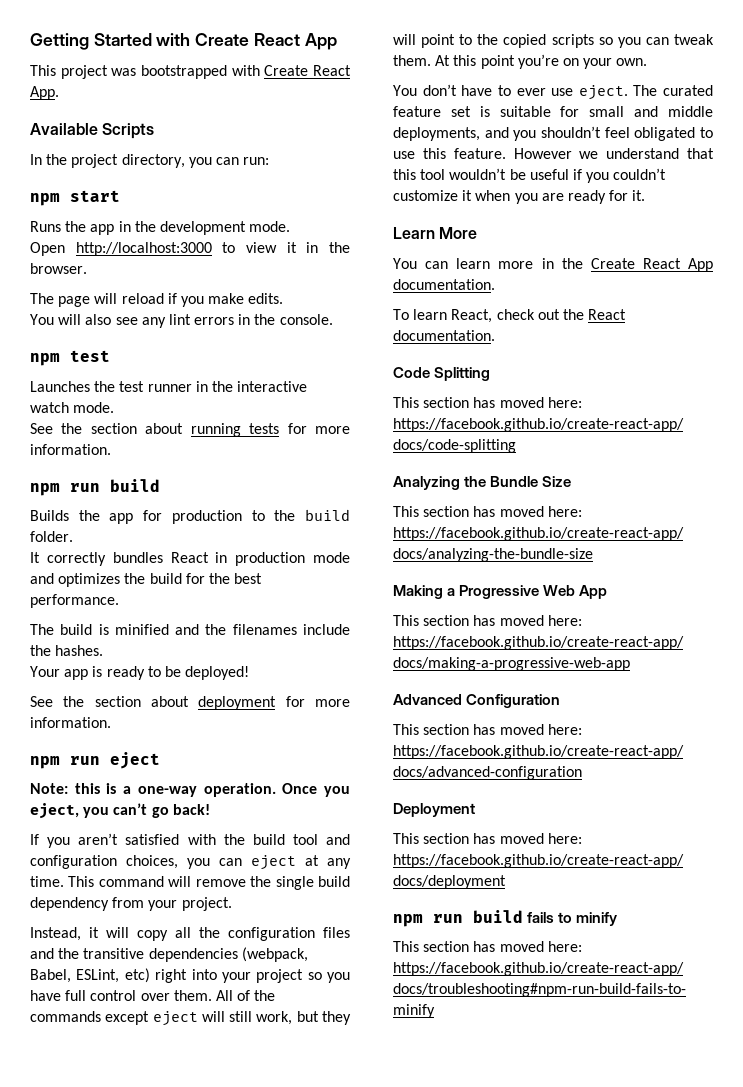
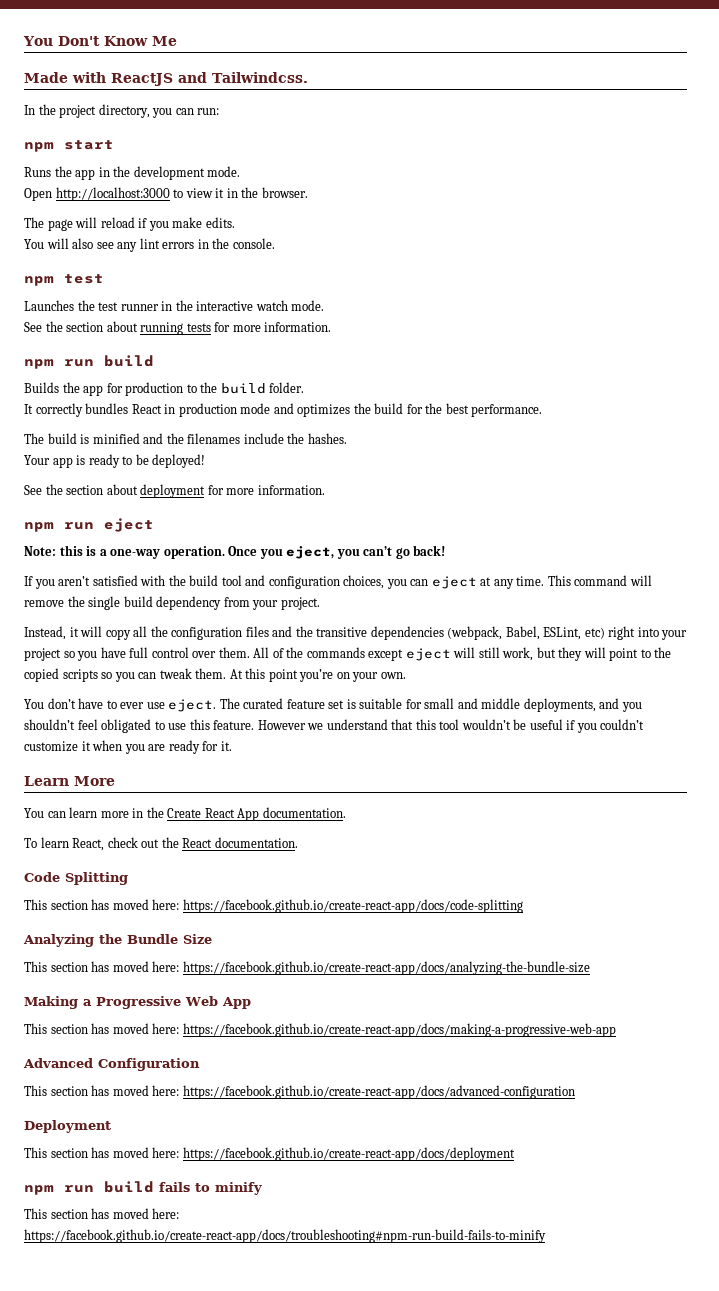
[30,33,337,50] [30,65,351,79] [30,86,59,100] [30,123,155,139] Getting Started with Create React App // This project was bootstrapped with Create React App. // Available Scripts -> [23,36,177,46] [24,72,308,86] You Don't Know Me // Made with ReactJS and Tailwindcss.

